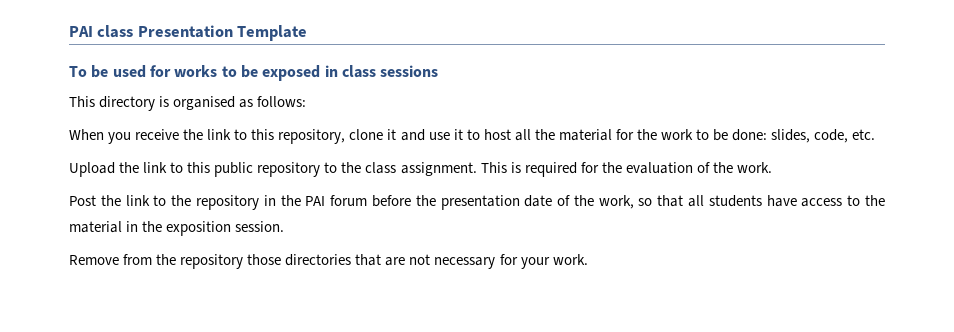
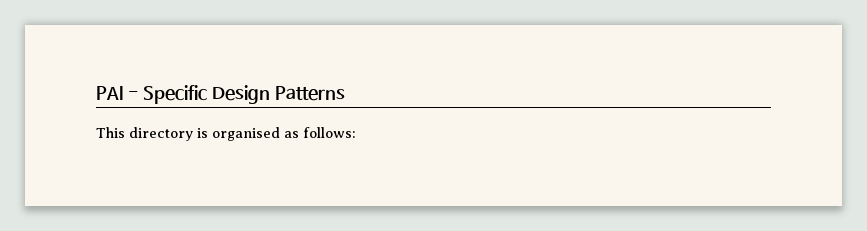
[69,25,308,41] [69,65,439,81] PAI class Presentation Template // To be used for works to be exposed in class sessions -> [96,85,345,104] PAI - Specific Design Patterns
[69,129,876,144] [69,162,772,177] [69,195,885,210] [69,221,285,236] [69,254,588,269] // When you receive the link to this repository, clone it and use it to host all the material for the work to be done: slides, code, etc. // Upload the link to this public repository to the class assignment. This is required for the evaluation of the work. // Post the link to the repository in the PAI forum before the presentation date of the work, so that all students have access to the material in the exposition session. // Remove from the repository those directories that are not necessary for your work. -> (356, 132) none

